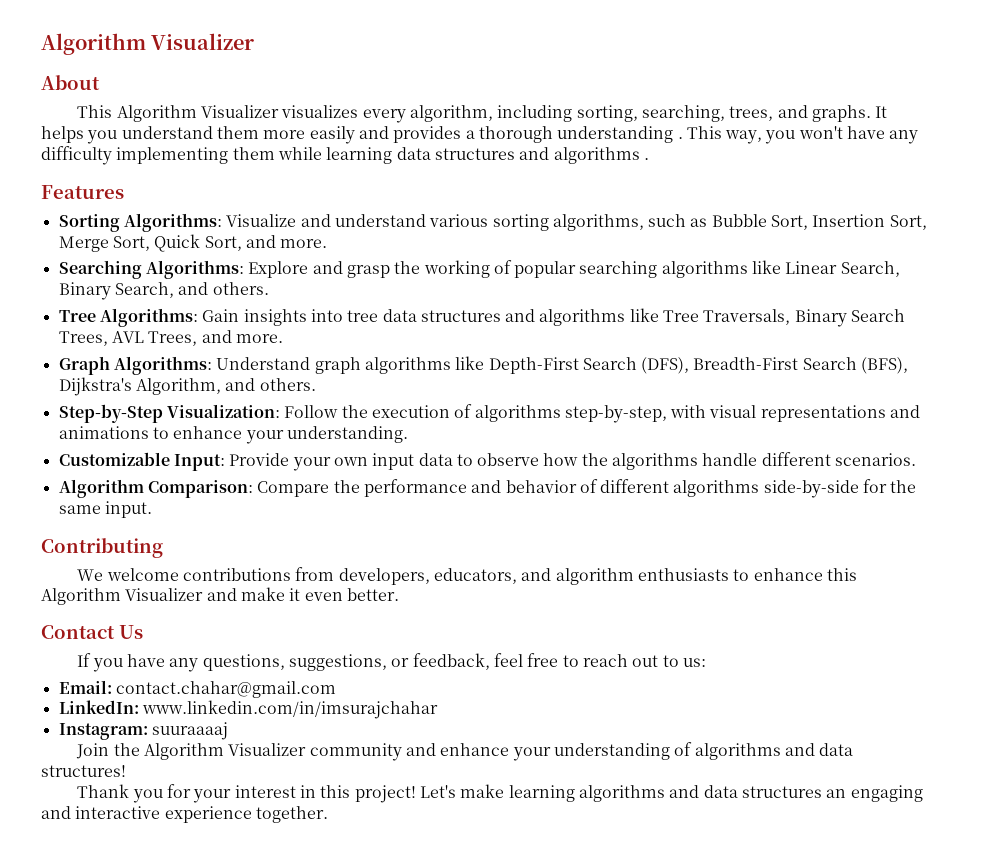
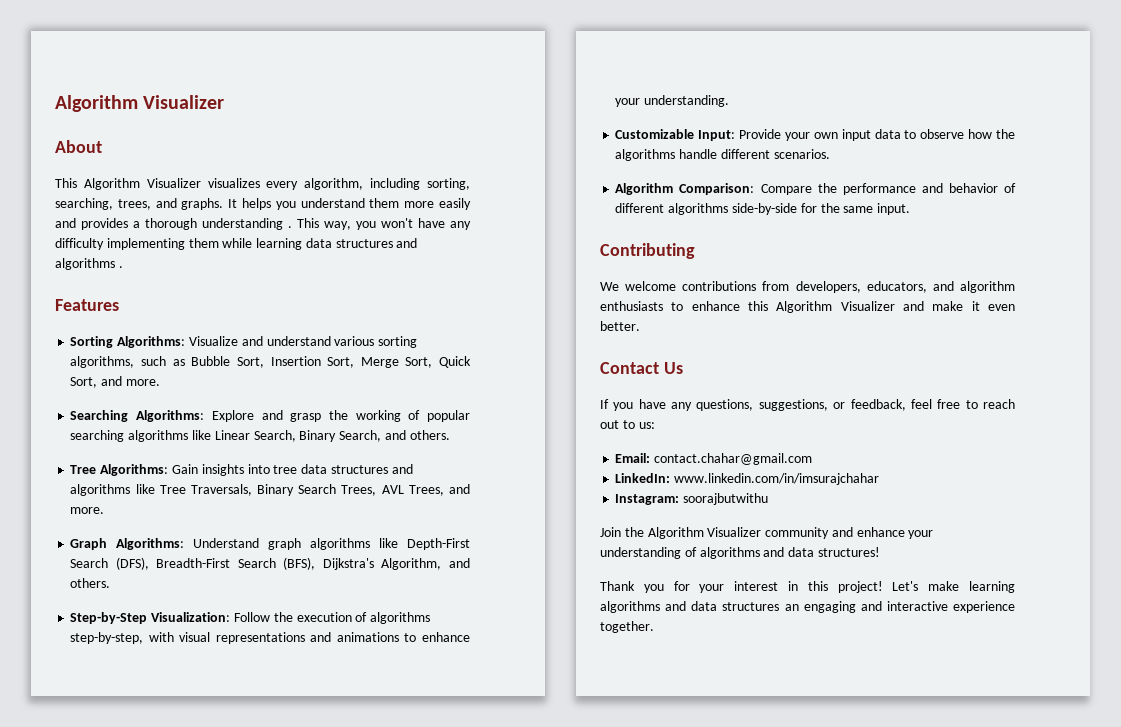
[151,722,228,740] suuraaaaj -> [683,493,769,505] soorajbutwithu

